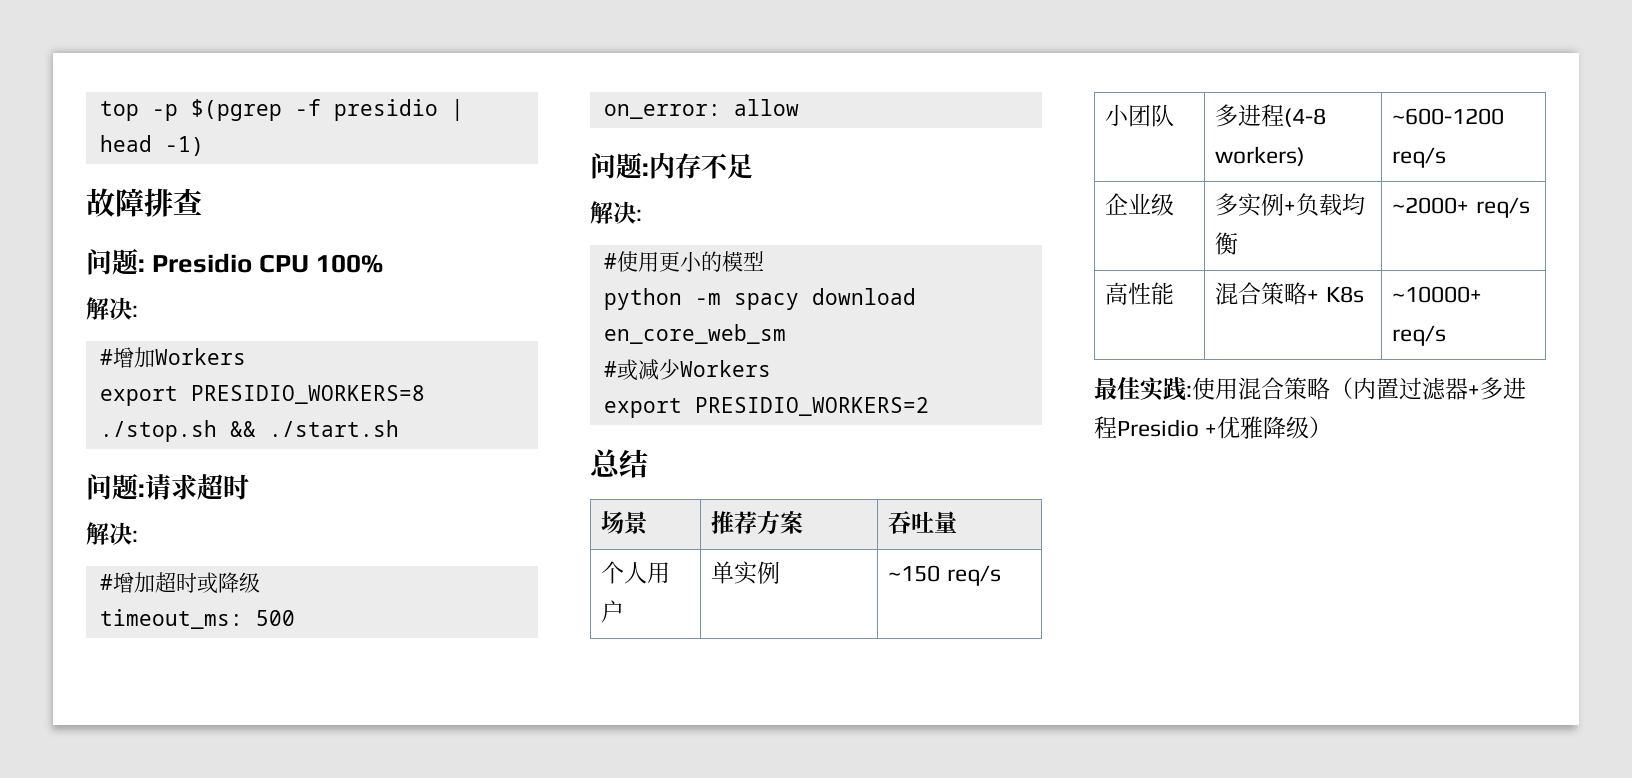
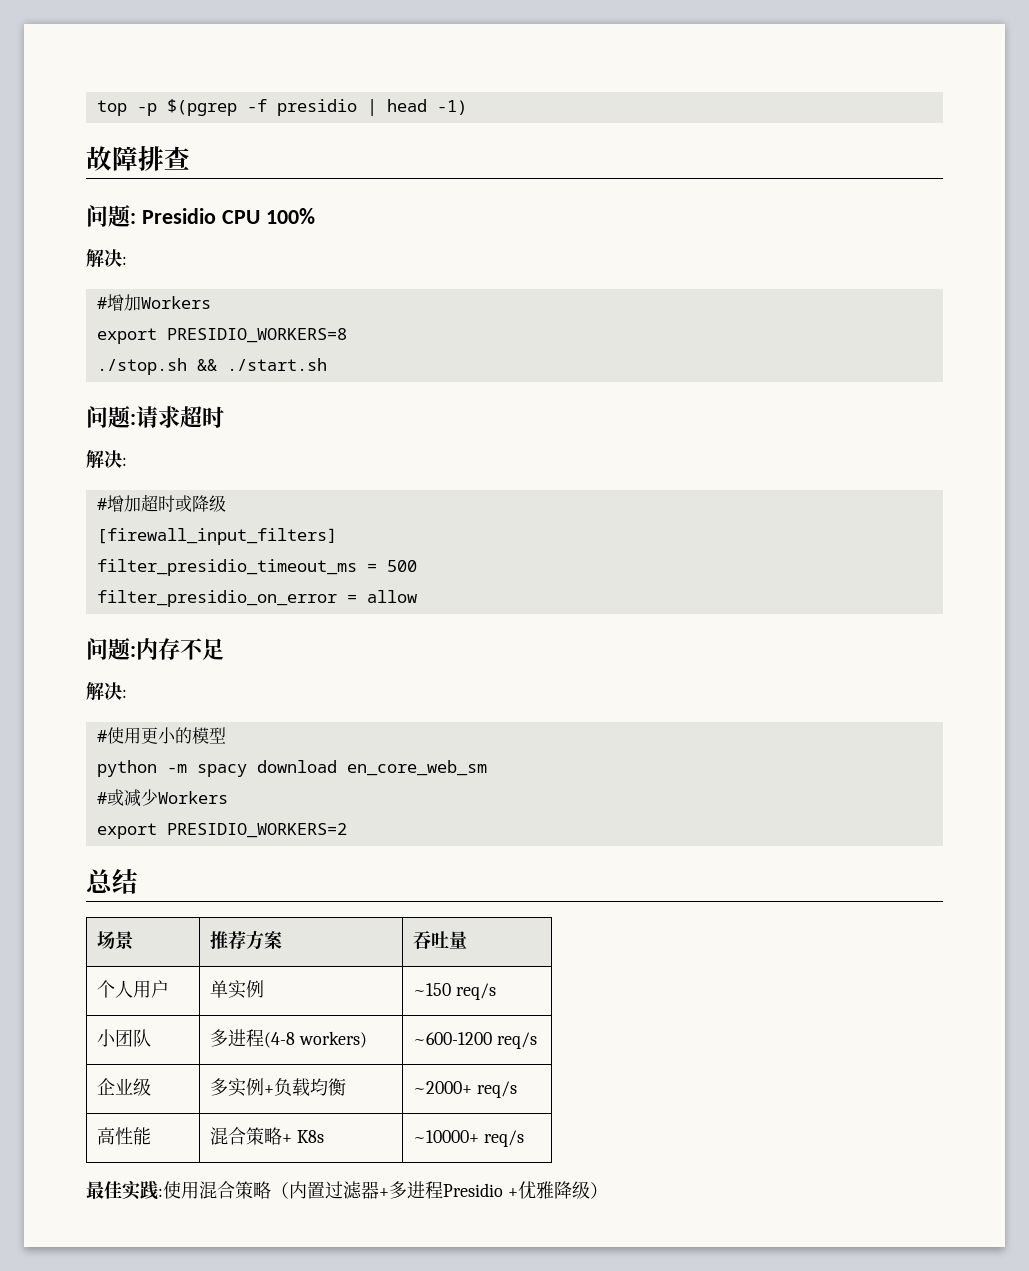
[99,609,243,629] timeout_ms: -> [96,528,337,545] [96,559,377,576] [firewall_input_filters] // filter_presidio_timeout_ms =
[603,104,721,119] on_error: -> [96,590,357,607] filter_presidio_on_error =

